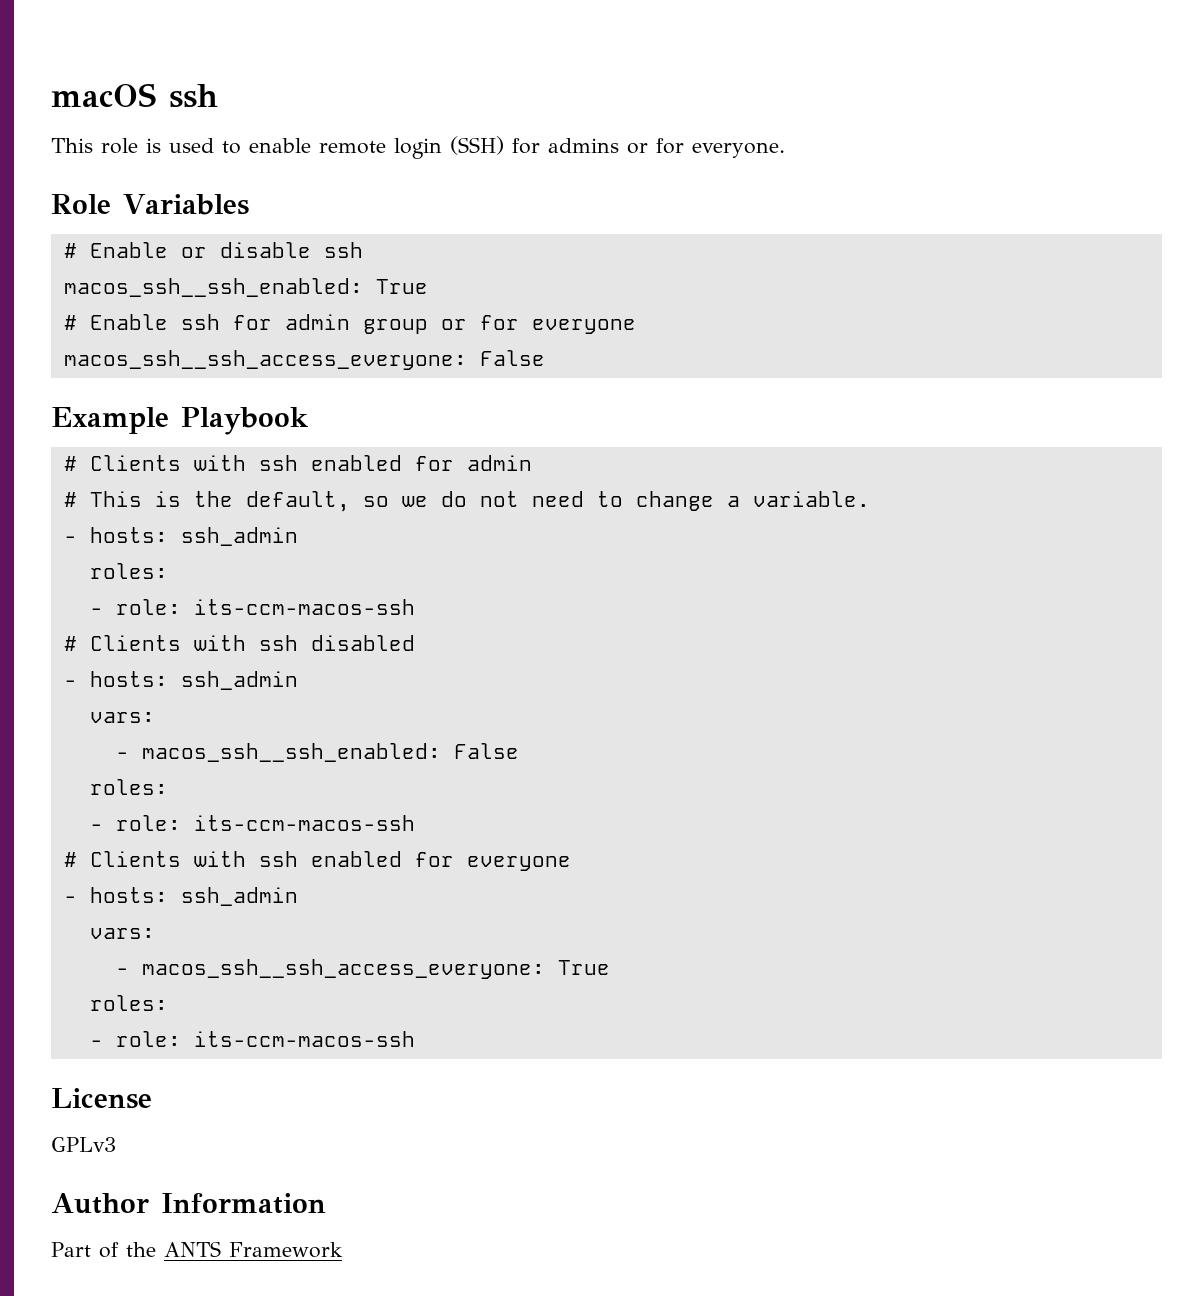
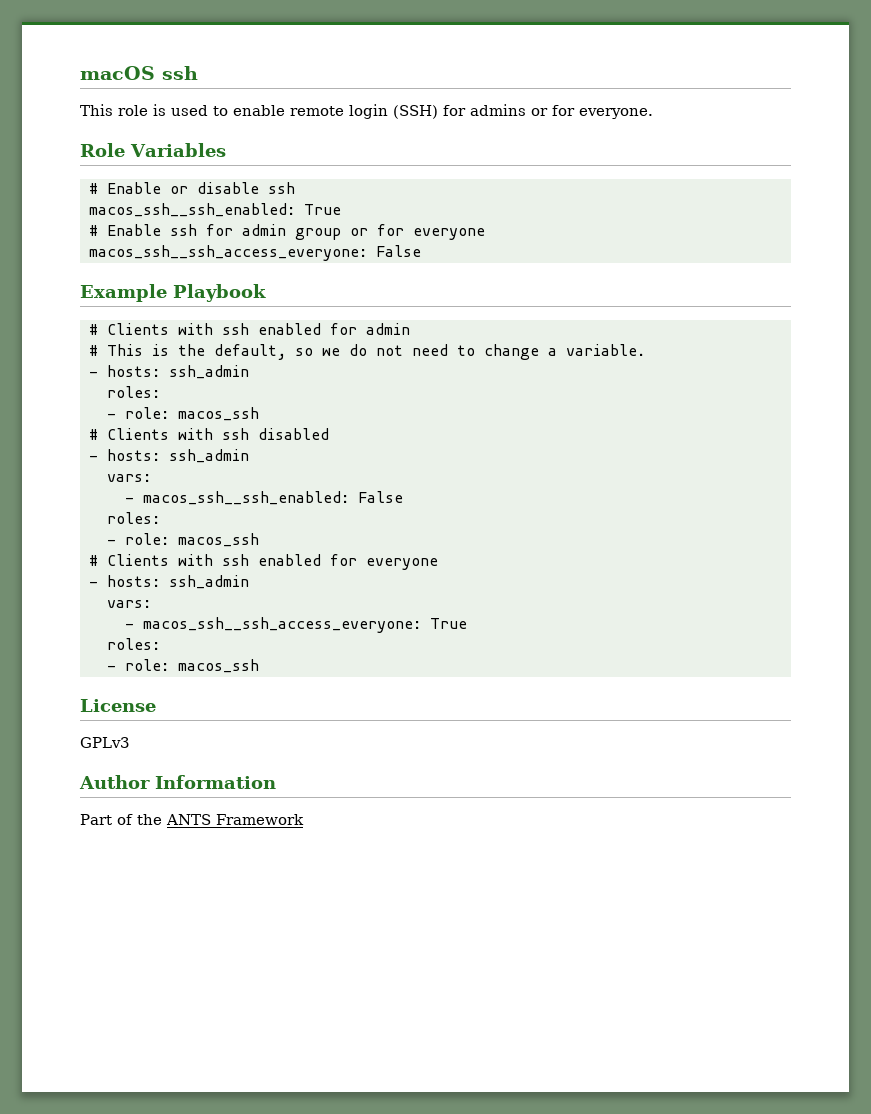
[193,599,415,615] its-ccm-macos-ssh -> [178,407,259,421] macos_ssh
[193,815,415,831] its-ccm-macos-ssh -> [178,533,259,547] macos_ssh
[193,1031,415,1047] its-ccm-macos-ssh -> [178,659,259,673] macos_ssh

